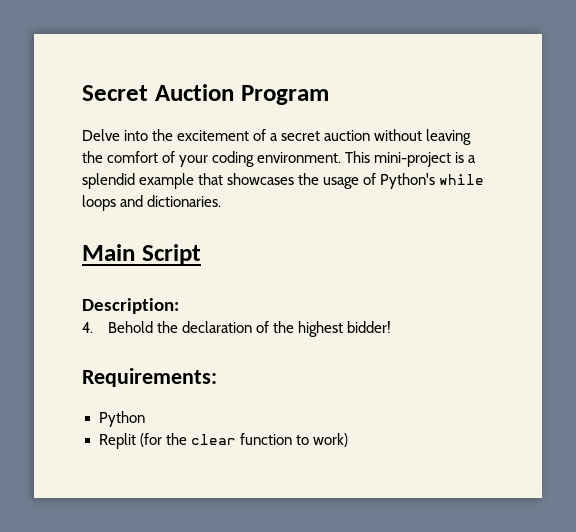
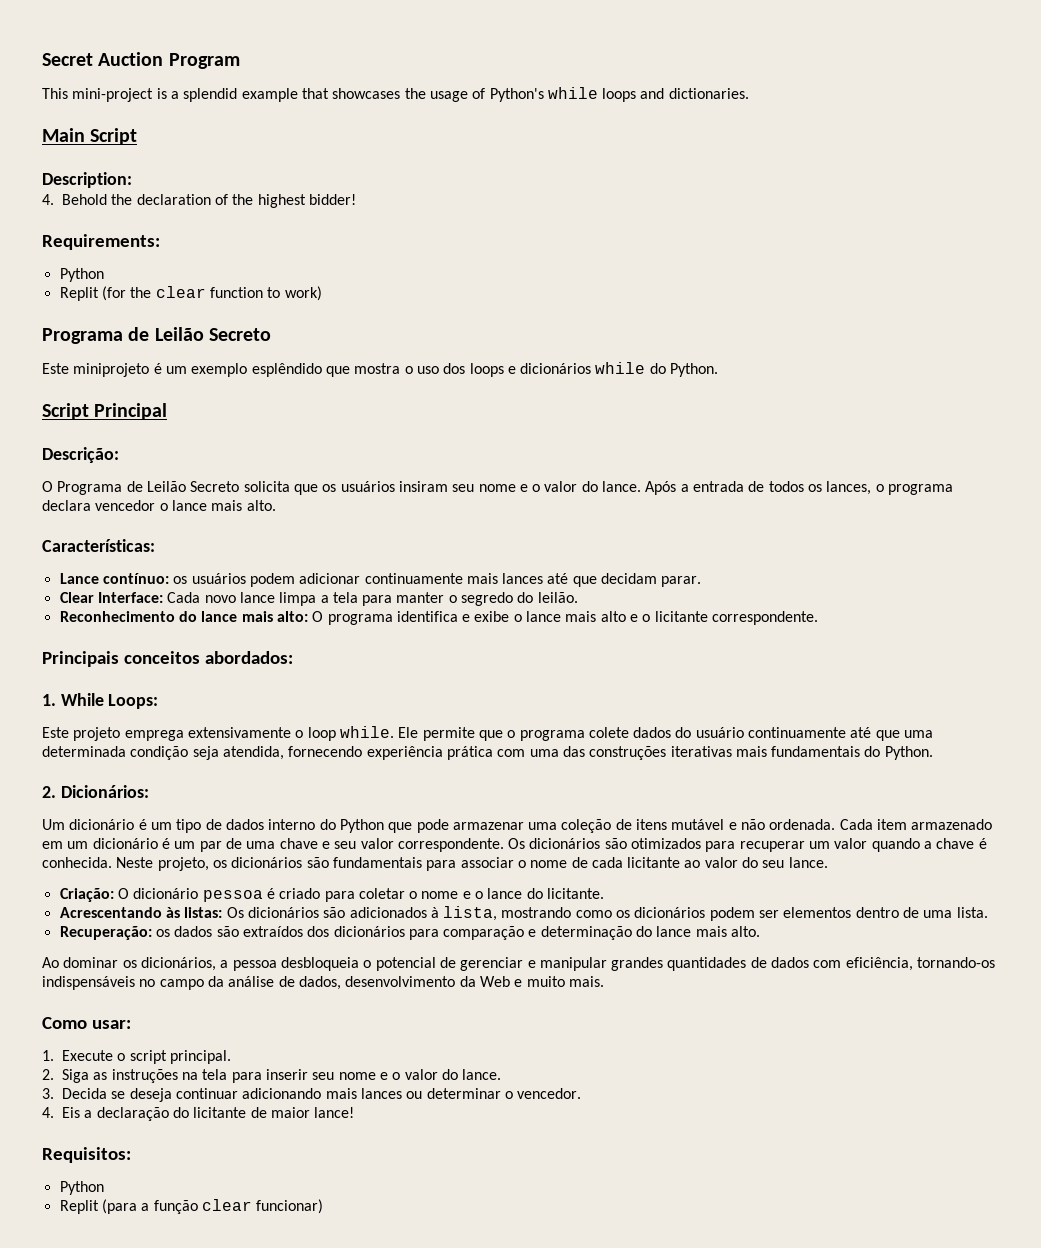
[82,129,472,145] [82,151,342,167] Delve into the excitement of a secret auction without leaving the comfort of your coding environment. -> (240, 61) none
(348, 440) none -> [42,327,272,344] [42,362,719,377] [42,403,168,420] [42,447,119,463] [42,481,954,495] [42,500,276,511] [42,539,155,552] [59,573,702,587] [59,592,578,606] [59,611,819,625] [42,651,293,667] [42,693,159,709] [42,726,934,741] [42,746,933,760] [42,785,149,798] [42,819,993,833] [42,838,987,852] [42,857,828,871] [59,888,605,902] [59,906,988,921] [59,926,761,940] [42,957,996,971] [42,976,604,990] [42,1017,131,1029] [42,1050,231,1064] [42,1069,502,1083] [42,1088,582,1102] [42,1107,355,1121] [42,1147,131,1163] [59,1181,104,1195] [59,1199,324,1214] // Programa de Leilão Secreto // Este miniprojeto é um exemplo esplêndido que mostra o uso dos loops e dicionários while do Python. // Script Principal // Descrição: // O Programa de Leilão Secreto solicita que os usuários insiram seu nome e o valor do lance. Após a entrada de todos os lances, o programa declara vencedor o lance mais alto. // Características: // Lance contínuo: os usuários podem adicionar continuamente mais lances até que decidam parar. // Clear Interface: Cada novo lance limpa a tela para manter o segredo do leilão. // Reconhecimento do lance mais alto: O programa identifica e exibe o lance mais alto e o licitante correspondente. // Principais conceitos abordados: // 1. While Loops: // Este projeto emprega extensivamente o loop while. Ele permite que o programa colete dados do usuário continuamente até que uma determinada condição seja atendida, fornecendo experiência prática com uma das construções iterativas mais fundamentais do Python. // 2. Dicionários: // Um dicionário é um tipo de dados interno do Python que pode armazenar uma coleção de itens mutável e não ordenada. Cada item armazenado em um dicionário é um par de uma chave e seu valor correspondente. Os dicionários são otimizados para recuperar um valor quando a chave é conhecida. Neste projeto, os dicionários são fundamentais para associar o nome de cada licitante ao valor do seu lance. // Criação: O dicionário pessoa é criado para coletar o nome e o lance do licitante. // Acrescentando às listas: Os dicionários são adicionados à lista, mostrando como os dicionários podem ser elementos dentro de uma lista. // Recuperação: os dados são extraídos dos dicionários para comparação e determinação do lance mais alto. // Ao dominar os dicionários, a pessoa desbloqueia o potencial de gerenciar e manipular grandes quantidades de dados com eficiência, tornando-os indispensáveis no campo da análise de dados, desenvolvimento da Web e muito mais. // Como usar: // 1. Execute o script principal. // 2. Siga as instruções na tela para inserir seu nome e o valor do lance. // 3. Decida se deseja continuar adicionando mais lances ou determinar o vencedor. // 4. Eis a declaração do licitante de maior lance! // Requisitos: // Python // Replit (para a função clear funcionar)

